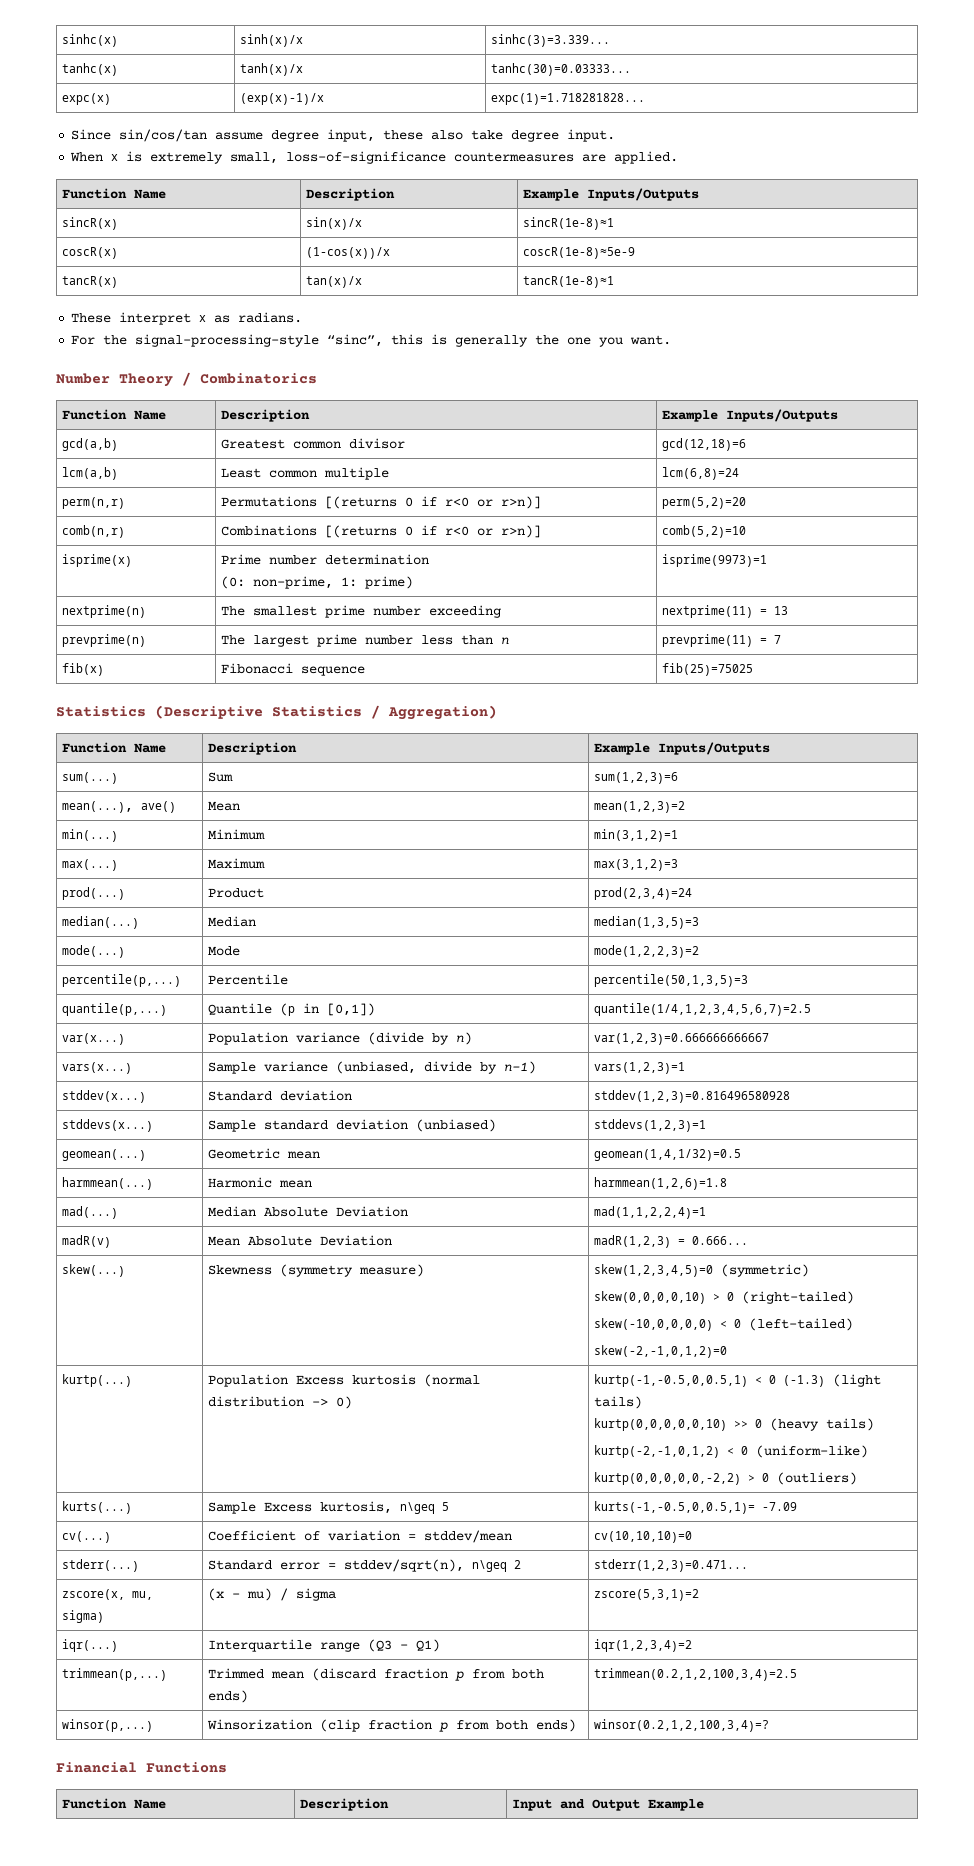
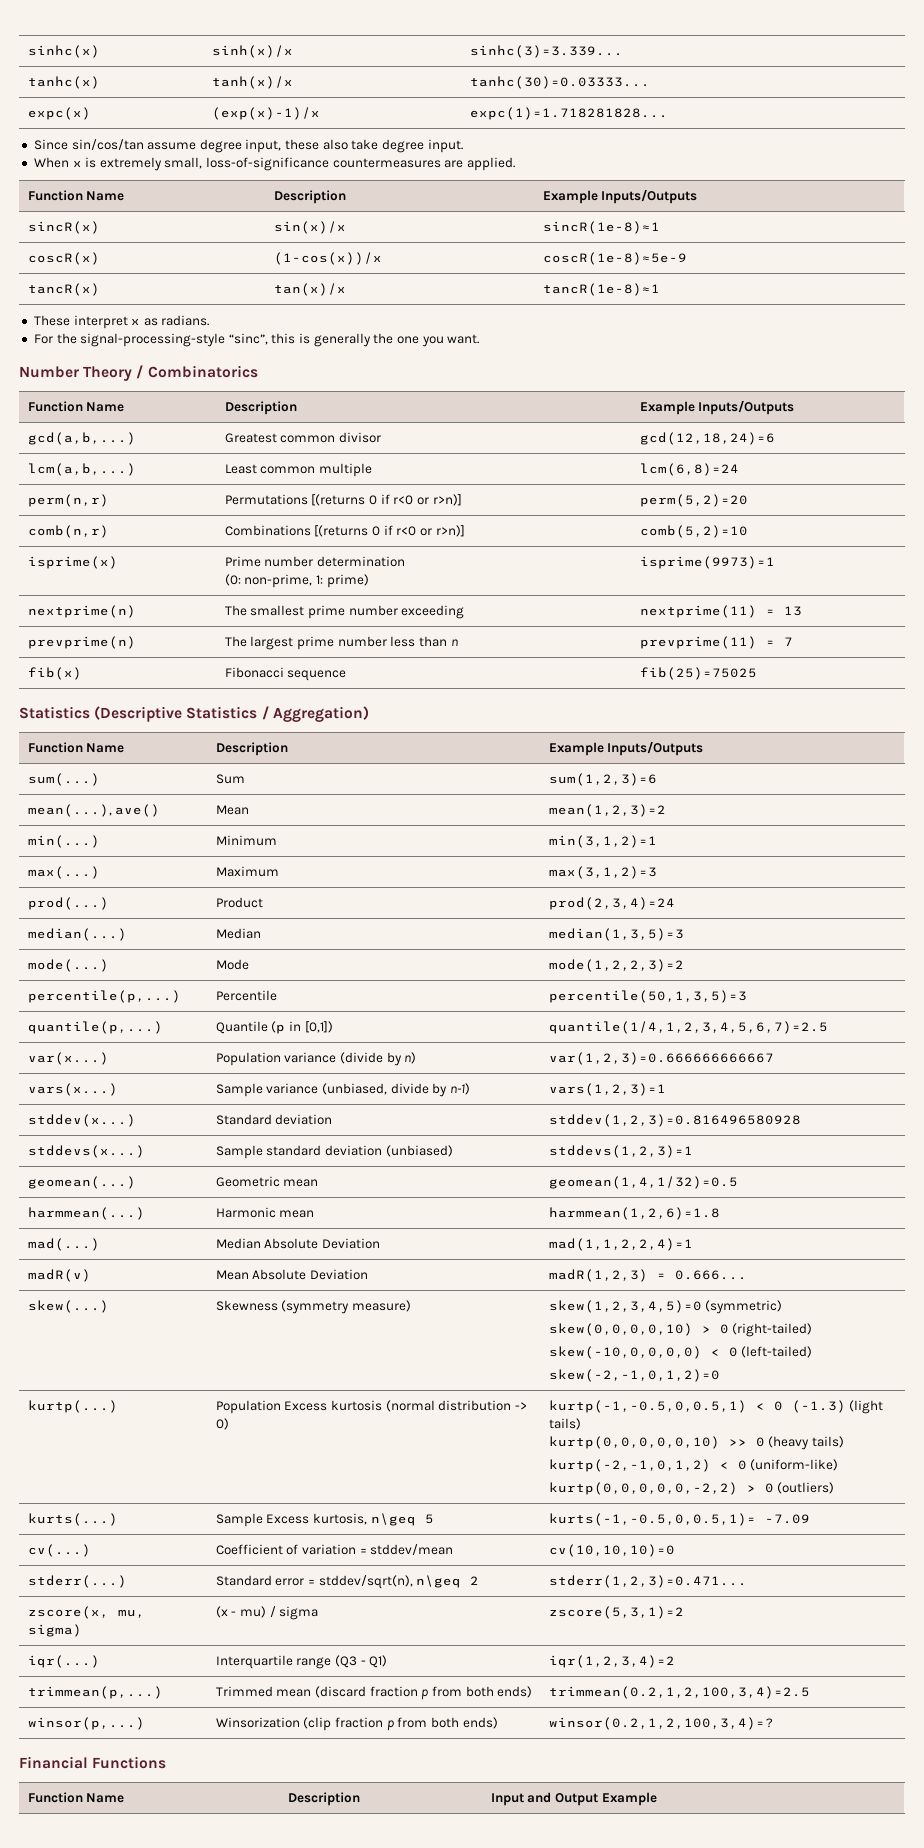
[62,438,119,451] gcd(a,b) -> [27,432,136,445] gcd(a,b,...)
[662,438,747,451] [62,467,119,480] gcd(12,18)=6 // lcm(a,b) -> [639,432,775,445] [27,463,136,476] gcd(12,18,24)=6 // lcm(a,b,...)

